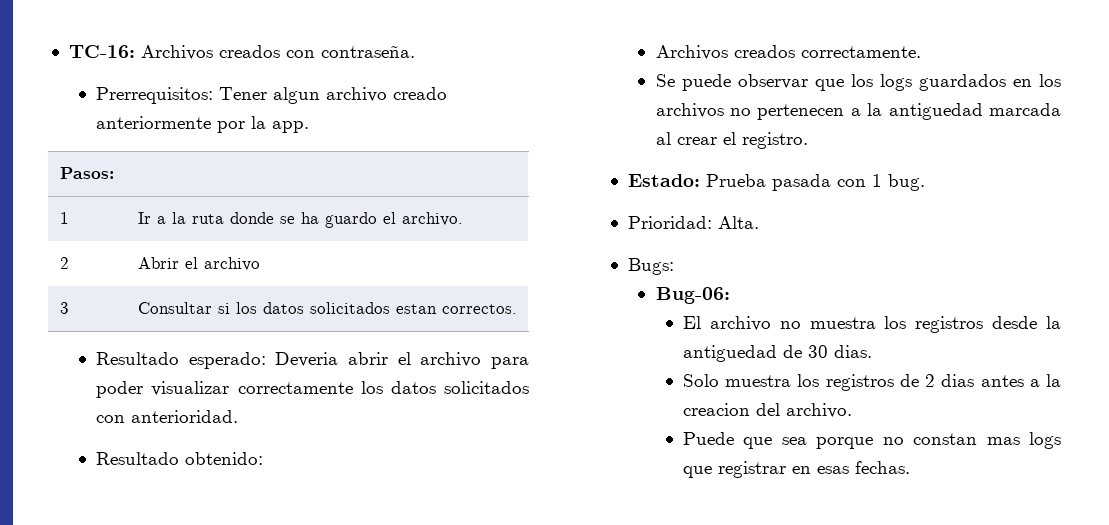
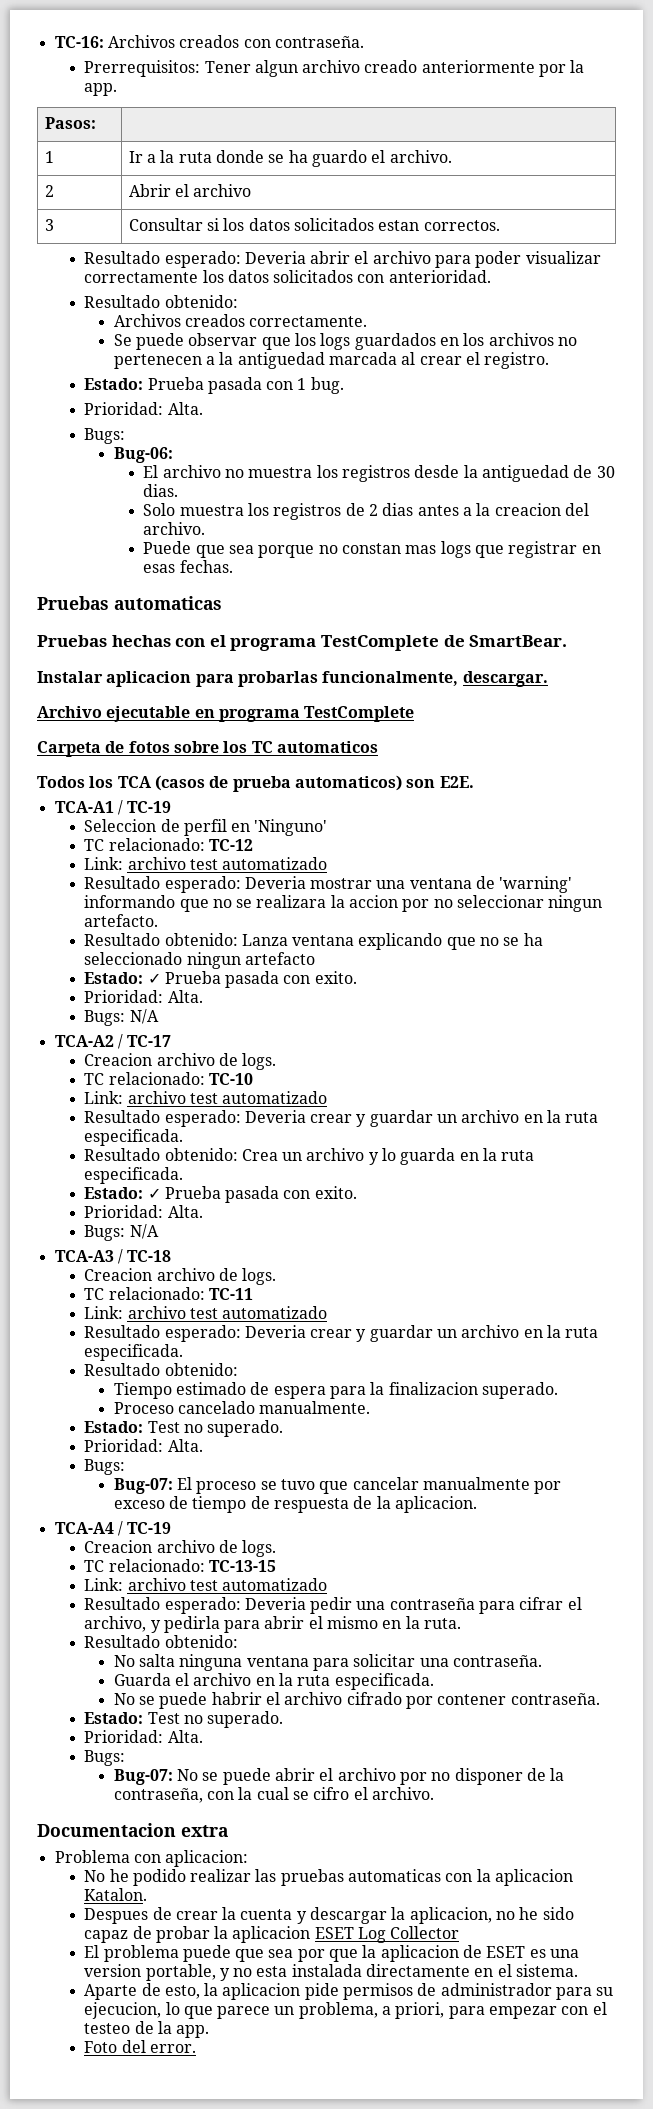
(910, 467) none -> [37,596,222,610] [37,635,568,651] [37,671,548,687] [37,706,415,722] [37,741,378,757] [37,775,474,792] [54,800,172,815] [84,819,328,836] [84,838,253,851] [84,857,328,870] [84,876,573,893] [84,895,603,912] [84,914,159,927] [84,933,543,950] [84,952,315,969] [84,971,357,988] [84,990,203,1003] [84,1009,159,1026] [54,1034,172,1049] [84,1053,277,1070] [84,1072,253,1085] [84,1091,328,1104] [84,1110,599,1127] [84,1129,184,1146] [84,1148,535,1165] [84,1167,184,1184] [84,1186,357,1203] [84,1205,203,1218] [84,1224,159,1241] [54,1249,172,1264] [84,1268,277,1285] [84,1287,253,1300] [84,1306,328,1319] [84,1325,599,1342] [84,1344,184,1361] [84,1363,238,1376] [113,1382,558,1399] [113,1401,371,1414] [84,1420,284,1437] [84,1439,203,1452] [84,1459,126,1475] [113,1477,562,1494] [113,1496,477,1513] [54,1521,172,1536] [84,1540,277,1557] [84,1559,276,1572] [84,1578,328,1591] [84,1597,582,1614] [84,1616,462,1633] [84,1635,238,1648] [113,1654,542,1671] [113,1673,434,1690] [113,1692,600,1709] [84,1711,284,1728] [84,1730,203,1743] [84,1750,126,1766] [113,1768,565,1785] [113,1787,434,1803] [37,1823,228,1837] [54,1850,249,1867] [84,1869,574,1886] [84,1888,148,1901] [84,1907,574,1924] [84,1926,460,1943] [84,1945,580,1962] [84,1964,579,1981] [84,1983,614,2000] [84,2002,607,2019] [84,2021,210,2038] [84,2040,196,2053] // Pruebas automaticas // Pruebas hechas con el programa TestComplete de SmartBear. // Instalar aplicacion para probarlas funcionalmente, descargar. // Archivo ejecutable en programa TestComplete // Carpeta de fotos sobre los TC automaticos // Todos los TCA (casos de prueba automaticos) son E2E. // TCA-A1 / TC-19 // Seleccion de perfil en 'Ninguno' // TC relacionado: TC-12 // Link: archivo test automatizado // Resultado esperado: Deveria mostrar una ventana de 'warning' informando que no se realizara la accion por no seleccionar ningun artefacto. // Resultado obtenido: Lanza ventana explicando que no se ha seleccionado ningun artefacto // Estado: ✓ Prueba pasada con exito. // Prioridad: Alta. // Bugs: N/A // TCA-A2 / TC-17 // Creacion archivo de logs. // TC relacionado: TC-10 // Link: archivo test automatizado // Resultado esperado: Deveria crear y guardar un archivo en la ruta especificada. // Resultado obtenido: Crea un archivo y lo guarda en la ruta especificada. // Estado: ✓ Prueba pasada con exito. // Prioridad: Alta. // Bugs: N/A // TCA-A3 / TC-18 // Creacion archivo de logs. // TC relacionado: TC-11 // Link: archivo test automatizado // Resultado esperado: Deveria crear y guardar un archivo en la ruta especificada. // Resultado obtenido: // Tiempo estimado de espera para la finalizacion superado. // Proceso cancelado manualmente. // Estado: Test no superado. // Prioridad: Alta. // Bugs: // Bug-07: El proceso se tuvo que cancelar manualmente por exceso de tiempo de respuesta de la aplicacion. // TCA-A4 / TC-19 // Creacion archivo de logs. // TC relacionado: TC-13-15 // Link: archivo test automatizado // Resultado esperado: Deveria pedir una contraseña para cifrar el archivo, y pedirla para abrir el mismo en la ruta. // Resultado obtenido: // No salta ninguna ventana para solicitar una contraseña. // Guarda el archivo en la ruta especificada. // No se puede habrir el archivo cifrado por contener contraseña. // Estado: Test no superado. // Prioridad: Alta. // Bugs: // Bug-07: No se puede abrir el archivo por no disponer de la contraseña, con la cual se cifro el archivo. // Documentacion extra // Problema con aplicacion: // No he podido realizar las pruebas automaticas con la aplicacion Katalon. // Despues de crear la cuenta y descargar la aplicacion, no he sido capaz de probar la aplicacion ESET Log Collector // El problema puede que sea por que la aplicacion de ESET es una version portable, y no esta instalada directamente en el sistema. // Aparte de esto, la aplicacion pide permisos de administrador para su ejecucion, lo que parece un problema, a priori, para empezar con el testeo de la app. // Foto del error.

